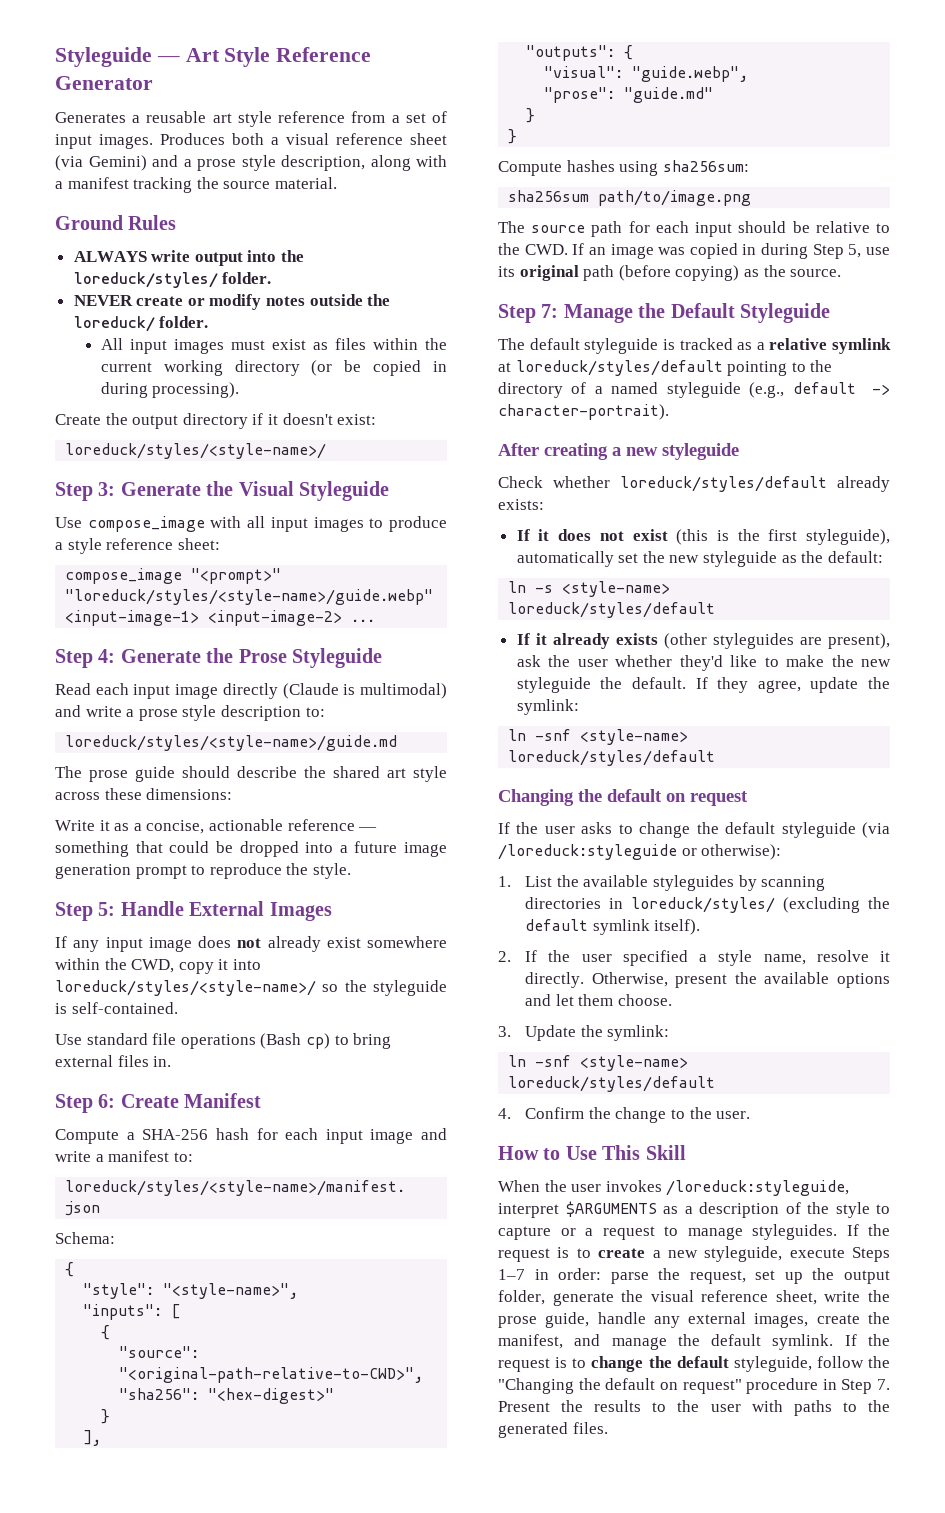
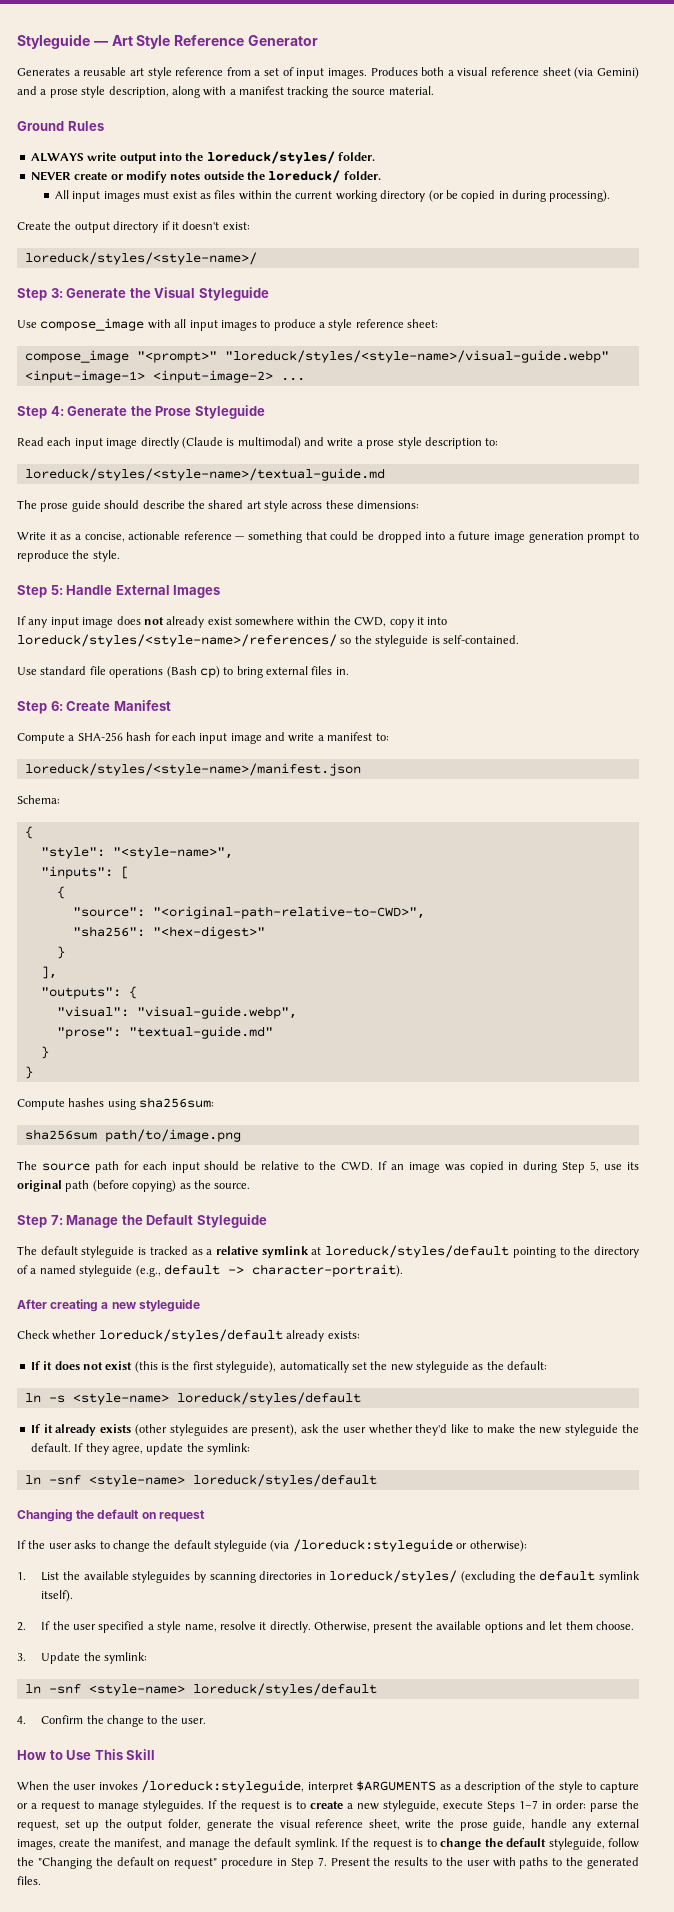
[65,589,434,605] "loreduck/styles/<style-name>/guide.webp" -> [224,350,609,363] "loreduck/styles/<style-name>/visual-guide.webp"
[65,735,398,751] loreduck/styles/<style-name>/guide.md -> [24,468,385,481] loreduck/styles/<style-name>/textual-guide.md
[55,980,316,996] loreduck/styles/<style-name>/ -> [17,634,337,647] loreduck/styles/<style-name>/references/
[632,66,749,82] "guide.webp", -> [136,1006,297,1019] "visual-guide.webp",
[624,87,714,103] "guide.md" -> [128,1026,273,1039] "textual-guide.md"

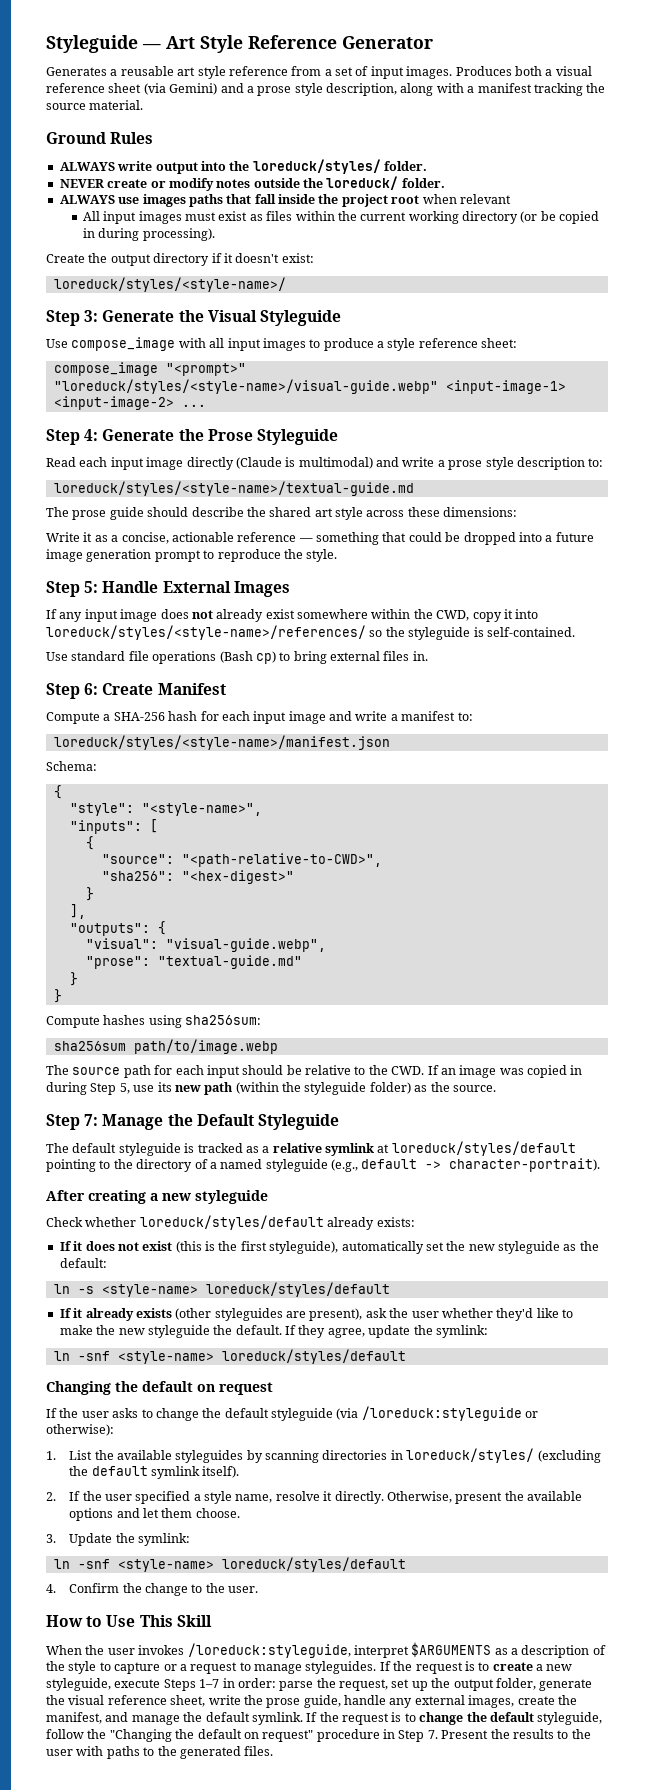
(381, 175) none -> [59,194,511,207] // ALWAYS use images paths that fall inside the project root when relevant
[152,906,425,919] "<original-path-relative-to-CWD>", -> [181,853,382,867] "<path-relative-to-CWD>",
[104,1129,241,1142] path/to/image.png -> [133,1039,278,1054] path/to/image.webp
[17,1180,177,1192] original path (before copying) -> [174,1082,411,1095] new path (within the styleguide folder)

